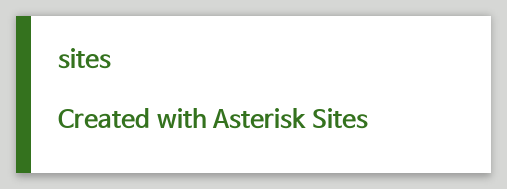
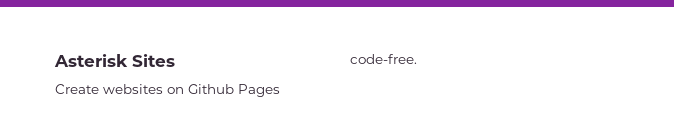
[58,48,111,69] [58,108,207,129] sites // Created with -> (54, 60) none
(369, 118) none -> [55,84,280,97] [350,54,417,64] // Create websites on Github Pages code-free.

